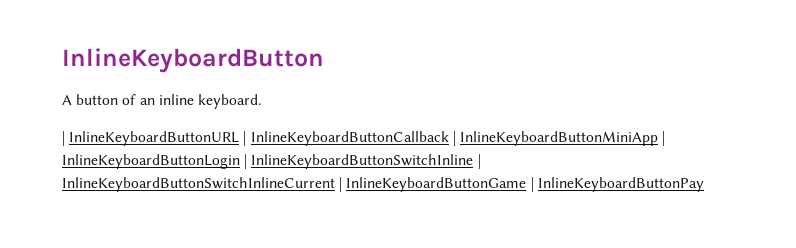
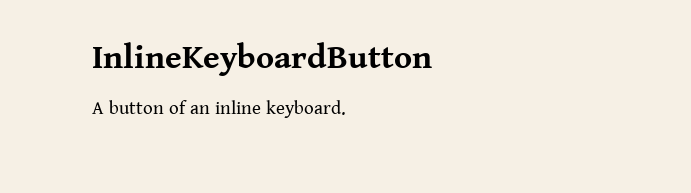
[62,131,666,146] [62,154,481,169] [62,177,704,192] // | InlineKeyboardButtonURL | InlineKeyboardButtonCallback | InlineKeyboardButtonMiniApp | InlineKeyboardButtonLogin | InlineKeyboardButtonSwitchInline | InlineKeyboardButtonSwitchInlineCurrent | InlineKeyboardButtonGame | InlineKeyboardButtonPay -> (346, 109) none

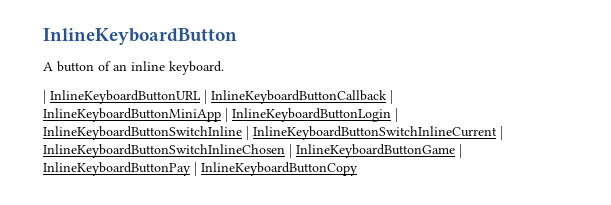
(346, 109) none -> [43,90,393,104] [43,108,398,122] [43,126,503,140] [43,144,462,158] [43,162,358,176] // | InlineKeyboardButtonURL | InlineKeyboardButtonCallback | InlineKeyboardButtonMiniApp | InlineKeyboardButtonLogin | InlineKeyboardButtonSwitchInline | InlineKeyboardButtonSwitchInlineCurrent | InlineKeyboardButtonSwitchInlineChosen | InlineKeyboardButtonGame | InlineKeyboardButtonPay | InlineKeyboardButtonCopy

